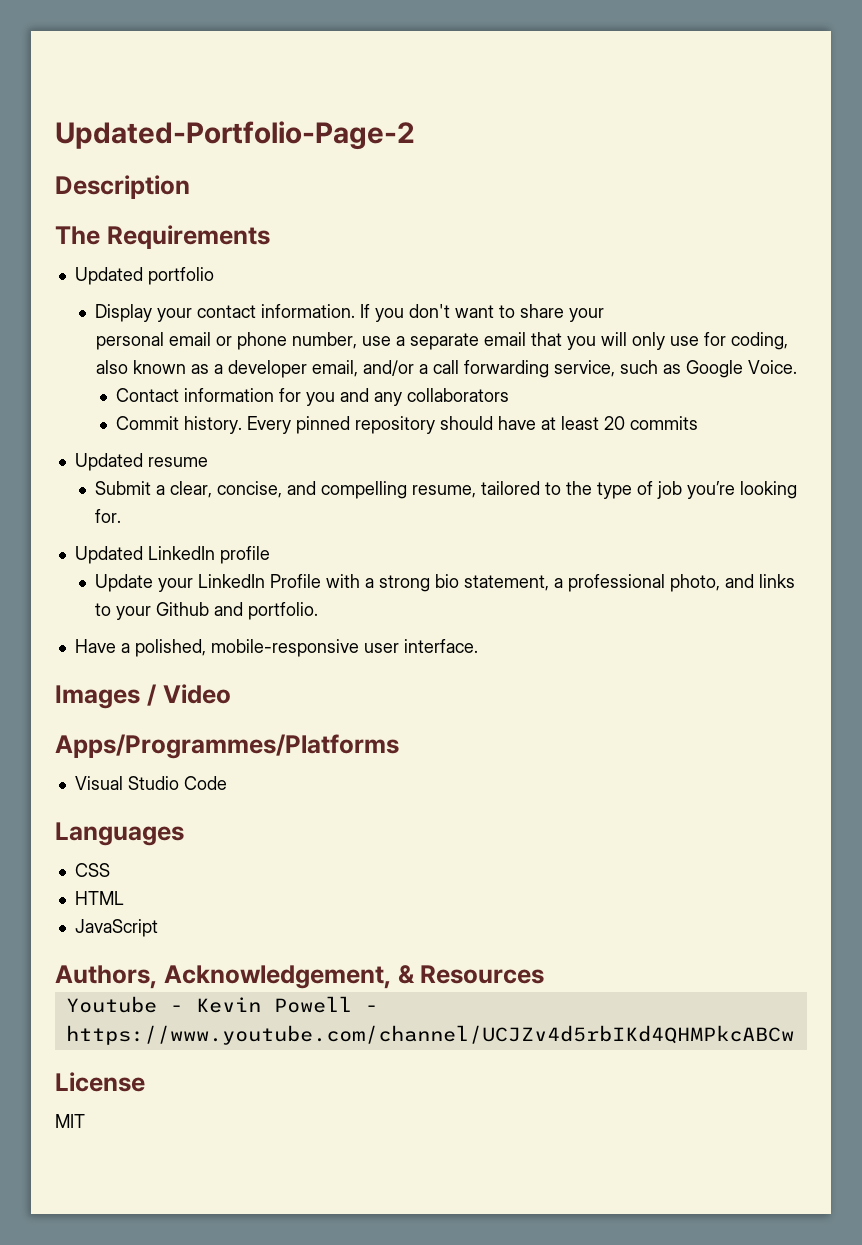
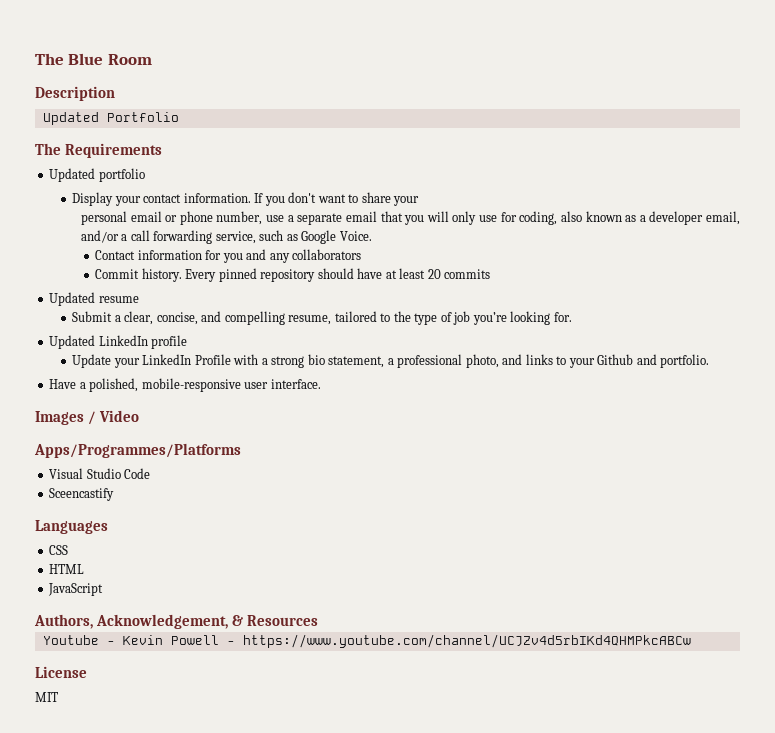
[55,121,415,150] Updated-Portfolio-Page-2 -> [35,53,152,65] The Blue Room
(190, 187) none -> [42,112,179,125] // Updated Portfolio
(227, 783) none -> [49,488,115,501] // Sceencastify

